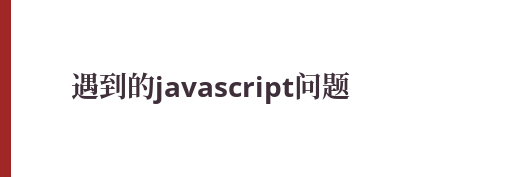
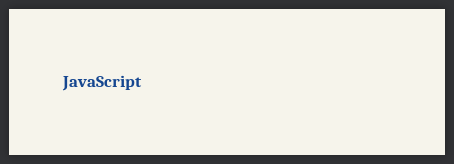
[71,71,350,104] 遇到的javascript问题 -> [62,75,142,91] JavaScript

